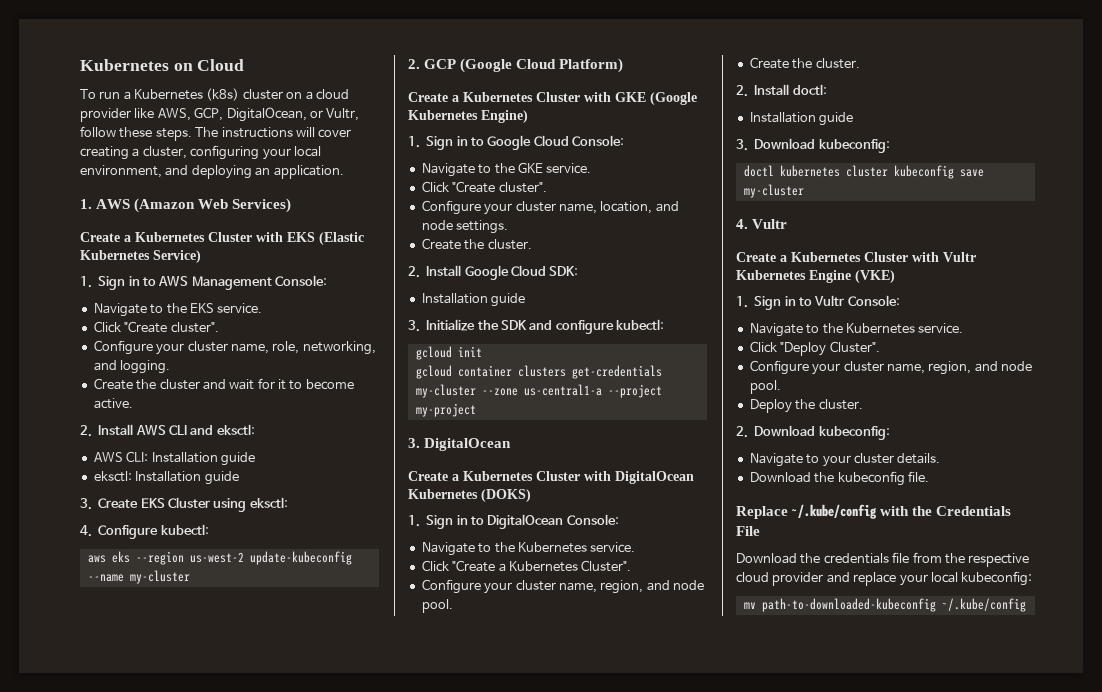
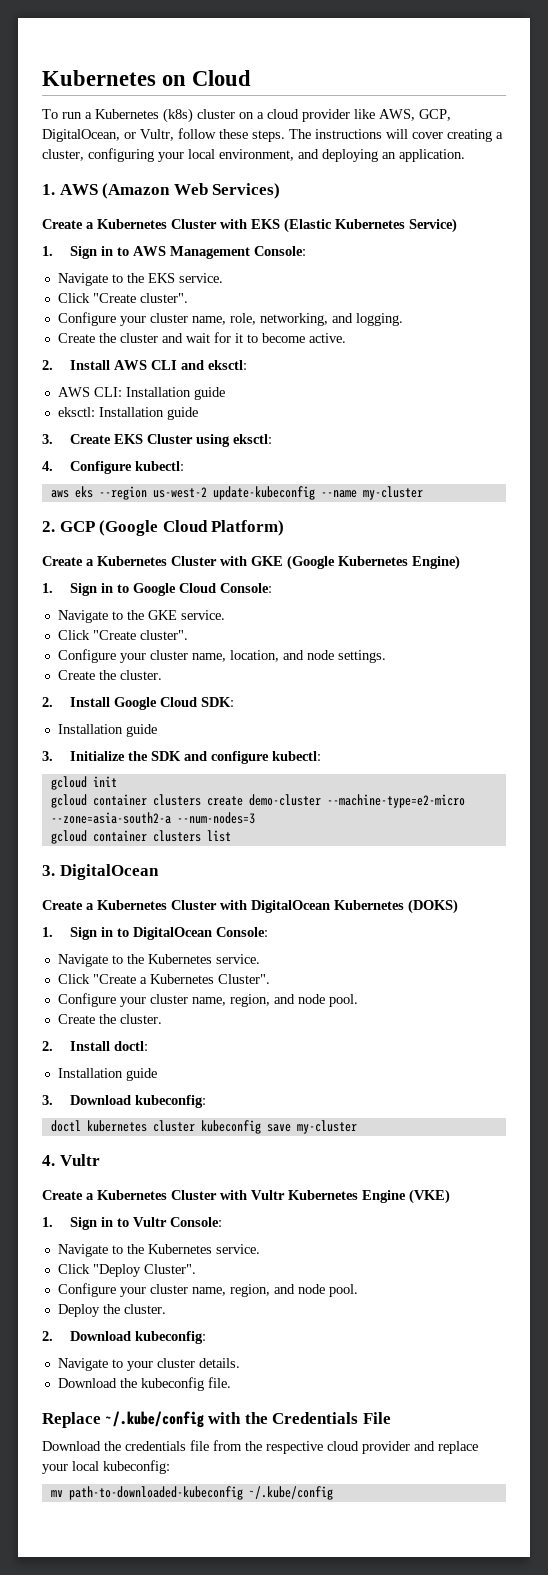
[571,365,662,379] [415,384,662,398] [415,403,476,417] get-credentials my-cluster --zone us-central1-a --project my-project -> [206,794,465,808] [50,812,255,824] [50,830,231,844] create demo-cluster --machine-type=e2-micro --zone=asia-south2-a --num-nodes=3 // gcloud container clusters list

